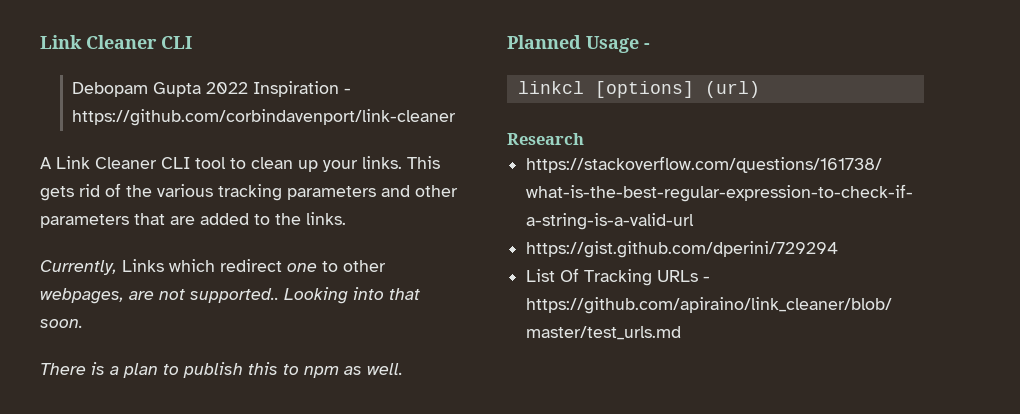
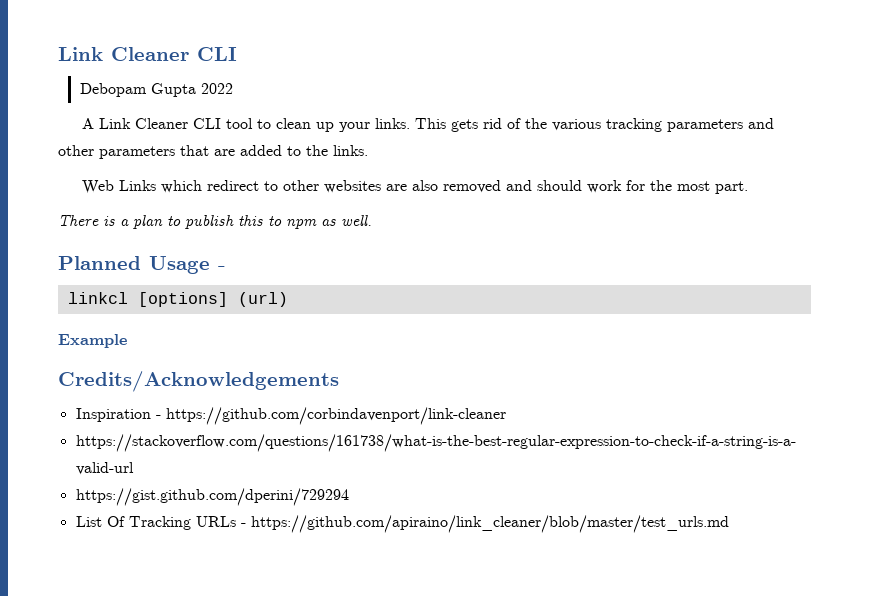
[253,81,352,97] [72,109,457,126] Inspiration - https://github.com/corbindavenport/link-cleaner -> (233, 88) none
[40,260,117,275] Currently, -> [81,180,114,194] Web
[287,263,317,272] one -> (259, 185) none
[40,287,420,304] [40,319,83,328] webpages, are not supported.. Looking into that soon. -> [323,180,748,194] websites are also removed and should work for the most part.
[507,133,584,145] Research -> [58,334,127,348] [58,371,339,392] [75,407,506,425] Example // Credits/Acknowledgements // Inspiration - https://github.com/corbindavenport/link-cleaner

